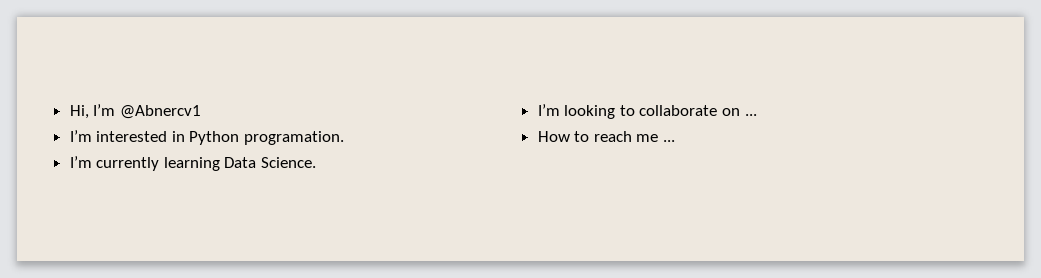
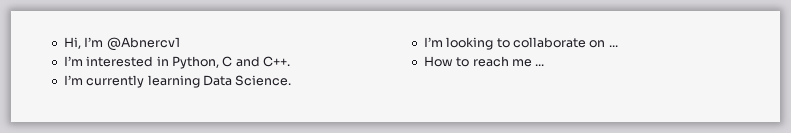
[189,131,345,145] Python programation. -> [171,56,290,69] Python, C and C++.

